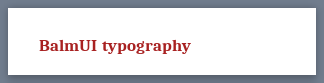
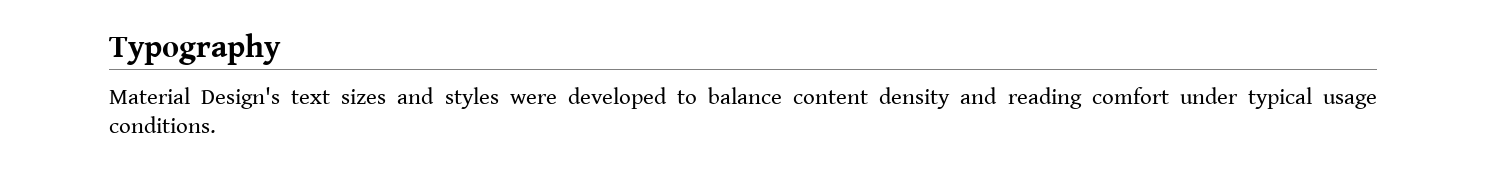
[39,39,191,54] BalmUI typography -> [109,33,281,65] [109,87,1377,109] [109,116,216,133] Typography // Material Design's text sizes and styles were developed to balance content density and reading comfort under typical usage conditions.

